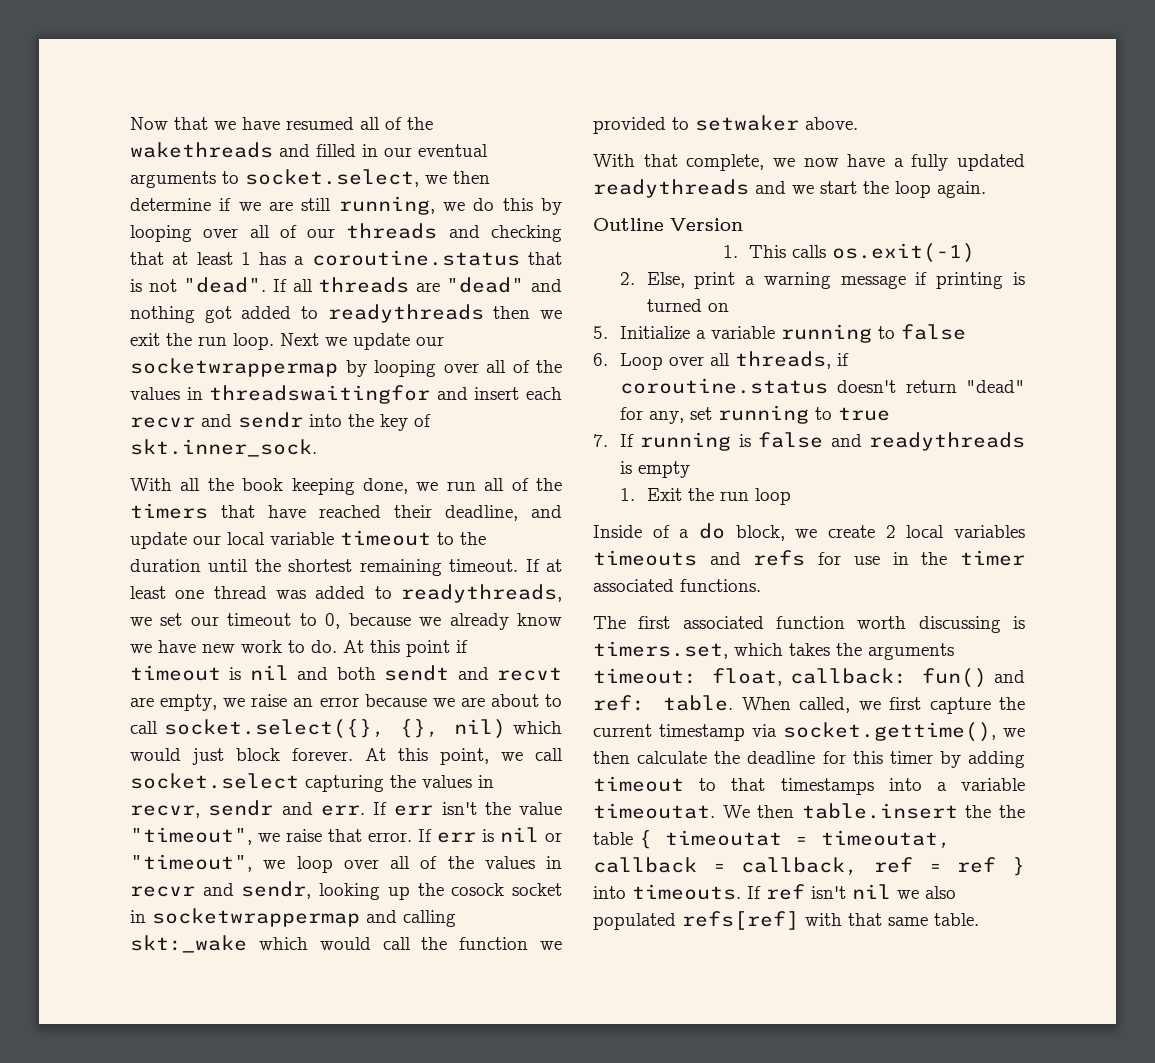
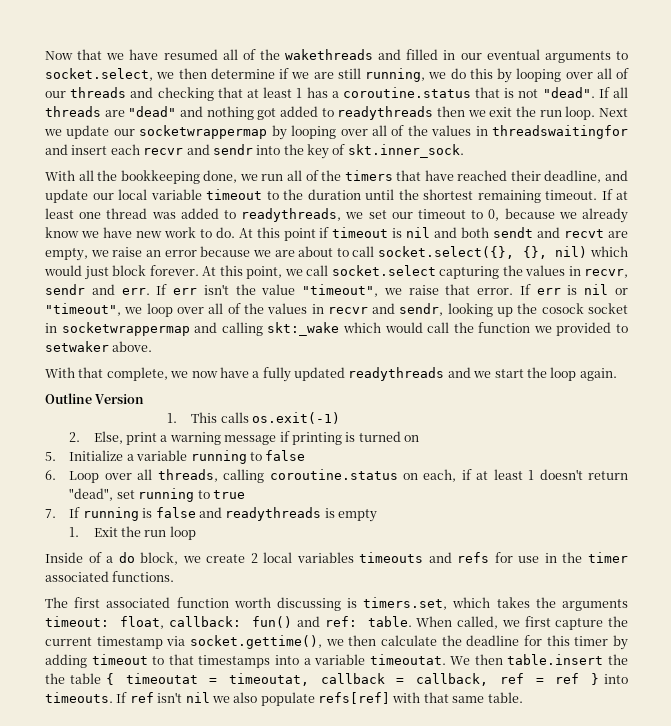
[242,478,355,495] book keeping -> [120,170,200,184] bookkeeping
[836,353,849,366] [619,378,1025,394] [619,407,684,424] if coroutine.status doesn't return "dead" for any, -> [223,469,628,483] [69,488,114,501] calling coroutine.status on each, if at least 1 doesn't return "dead",
[593,913,676,930] populated -> [260,692,315,706] populate

